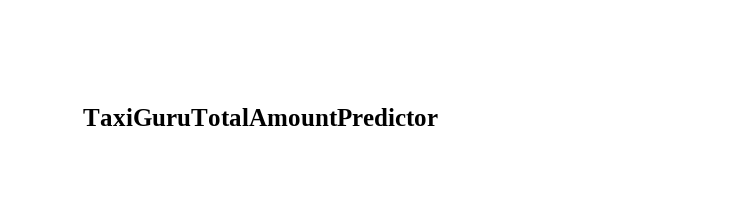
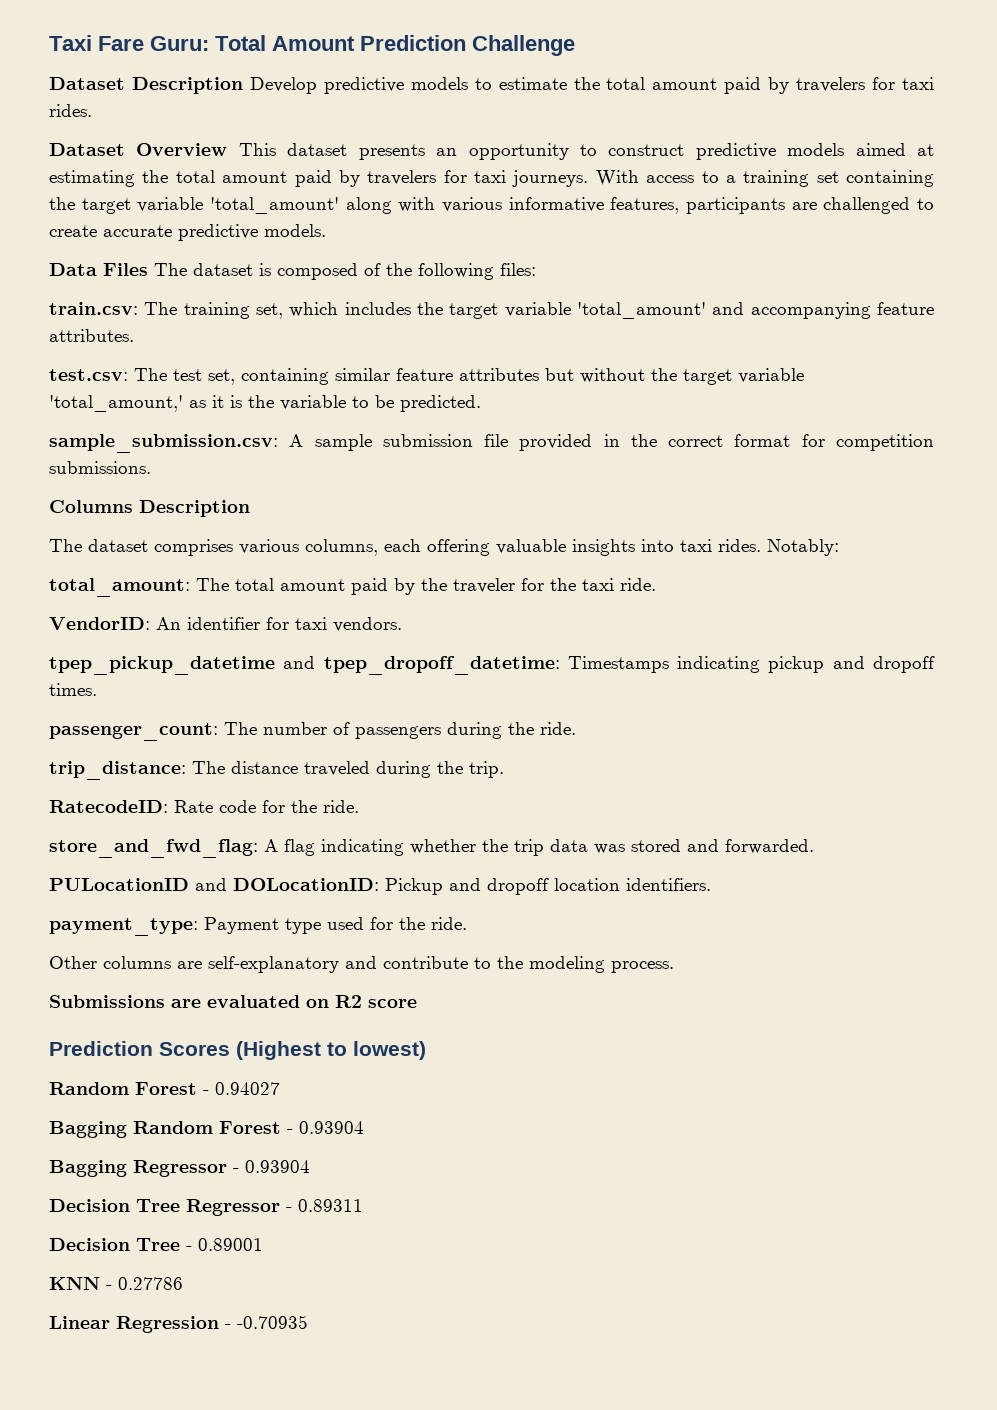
[83,108,438,126] TaxiGuruTotalAmountPredictor -> [49,35,575,56] [49,77,935,94] [49,104,92,117] [49,143,934,160] [49,170,934,187] [49,197,934,214] [49,224,326,241] [49,263,536,280] [49,302,935,319] [49,329,134,342] [49,368,804,385] [49,395,481,412] [49,434,934,453] [49,461,151,474] [49,500,250,517] [49,539,839,556] [49,578,656,597] [49,617,402,632] [49,656,936,675] [49,683,97,696] [49,722,576,741] [49,761,504,780] [49,800,359,813] [49,839,814,858] [49,878,711,895] [49,917,467,936] [49,956,674,973] [49,995,417,1008] [49,1041,426,1060] [49,1082,280,1095] [49,1121,364,1138] [49,1160,310,1177] [49,1199,363,1216] [49,1238,263,1251] [49,1277,183,1290] [49,1315,308,1333] Taxi Fare Guru: Total Amount Prediction Challenge // Dataset Description Develop predictive models to estimate the total amount paid by travelers for taxi rides. // Dataset Overview This dataset presents an opportunity to construct predictive models aimed at estimating the total amount paid by travelers for taxi journeys. With access to a training set containing the target variable 'total_amount' along with various informative features, participants are challenged to create accurate predictive models. // Data Files The dataset is composed of the following files: // train.csv: The training set, which includes the target variable 'total_amount' and accompanying feature attributes. // test.csv: The test set, containing similar feature attributes but without the target variable 'total_amount,' as it is the variable to be predicted. // sample_submission.csv: A sample submission file provided in the correct format for competition submissions. // Columns Description // The dataset comprises various columns, each offering valuable insights into taxi rides. Notably: // total_amount: The total amount paid by the traveler for the taxi ride. // VendorID: An identifier for taxi vendors. // tpep_pickup_datetime and tpep_dropoff_datetime: Timestamps indicating pickup and dropoff times. // passenger_count: The number of passengers during the ride. // trip_distance: The distance traveled during the trip. // RatecodeID: Rate code for the ride. // store_and_fwd_flag: A flag indicating whether the trip data was stored and forwarded. // PULocationID and DOLocationID: Pickup and dropoff location identifiers. // payment_type: Payment type used for the ride. // Other columns are self-explanatory and contribute to the modeling process. // Submissions are evaluated on R2 score // Prediction Scores (Highest to lowest) // Random Forest - 0.94027 // Bagging Random Forest - 0.93904 // Bagging Regressor - 0.93904 // Decision Tree Regressor - 0.89311 // Decision Tree - 0.89001 // KNN - 0.27786 // Linear Regression - -0.70935

